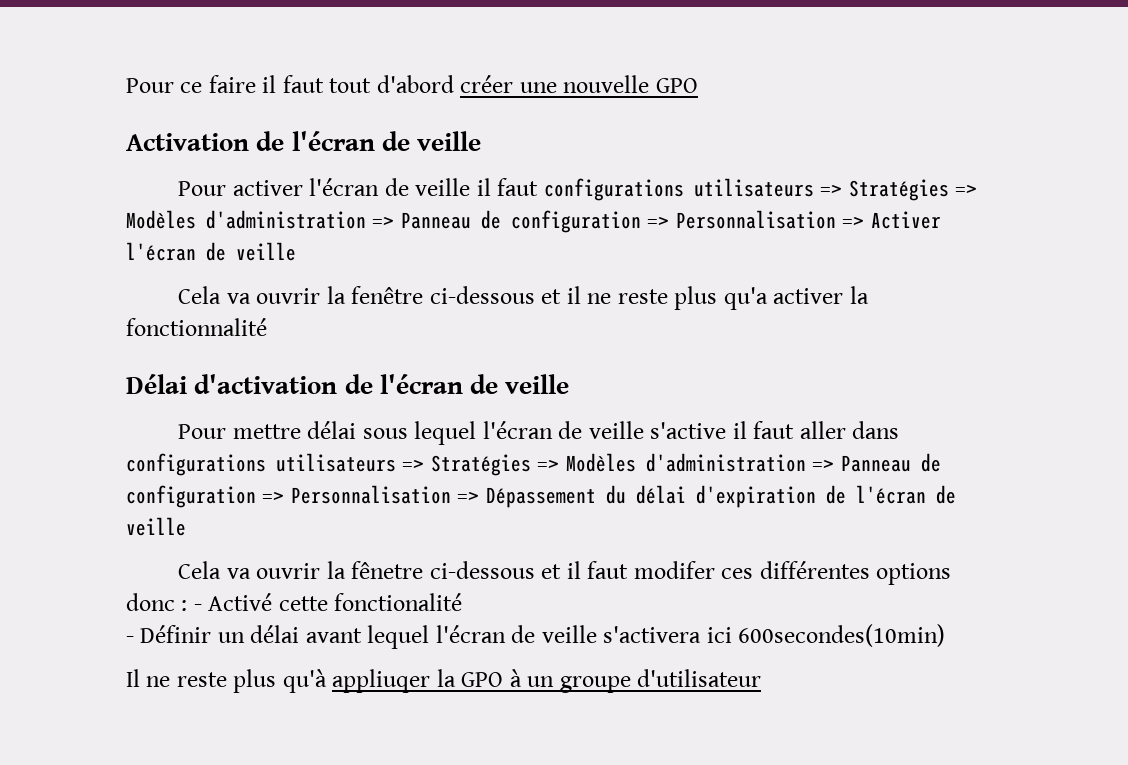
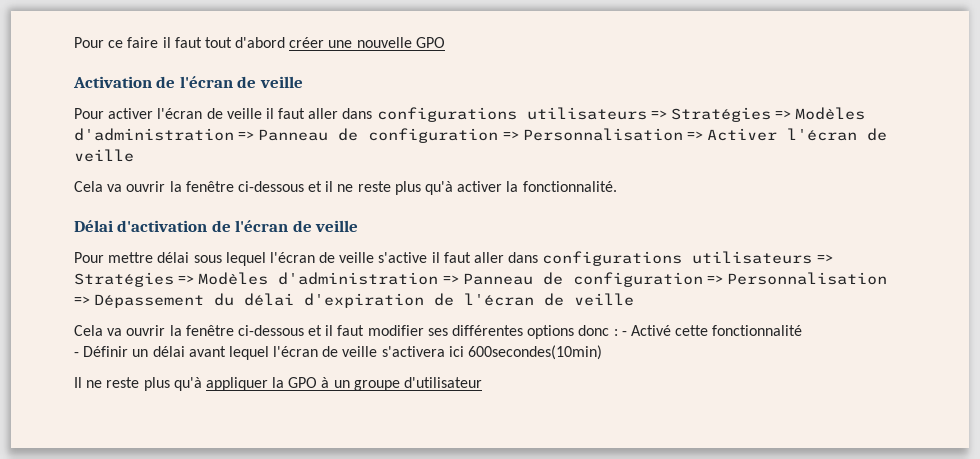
(539, 187) none -> [308,108,373,119] aller dans
[723,287,768,310] qu'a -> [425,181,454,195] qu'à
[126,318,267,336] fonctionnalité -> [522,181,617,192] fonctionnalité.
[351,561,424,579] fênetre -> [185,325,234,336] fenêtre
[633,561,754,579] modifer ces -> [367,325,448,336] modifier ses
[334,593,463,611] fonctionalité -> [712,325,803,336] fonctionnalité
[332,669,431,693] appliuqer -> [205,377,268,391] appliquer

